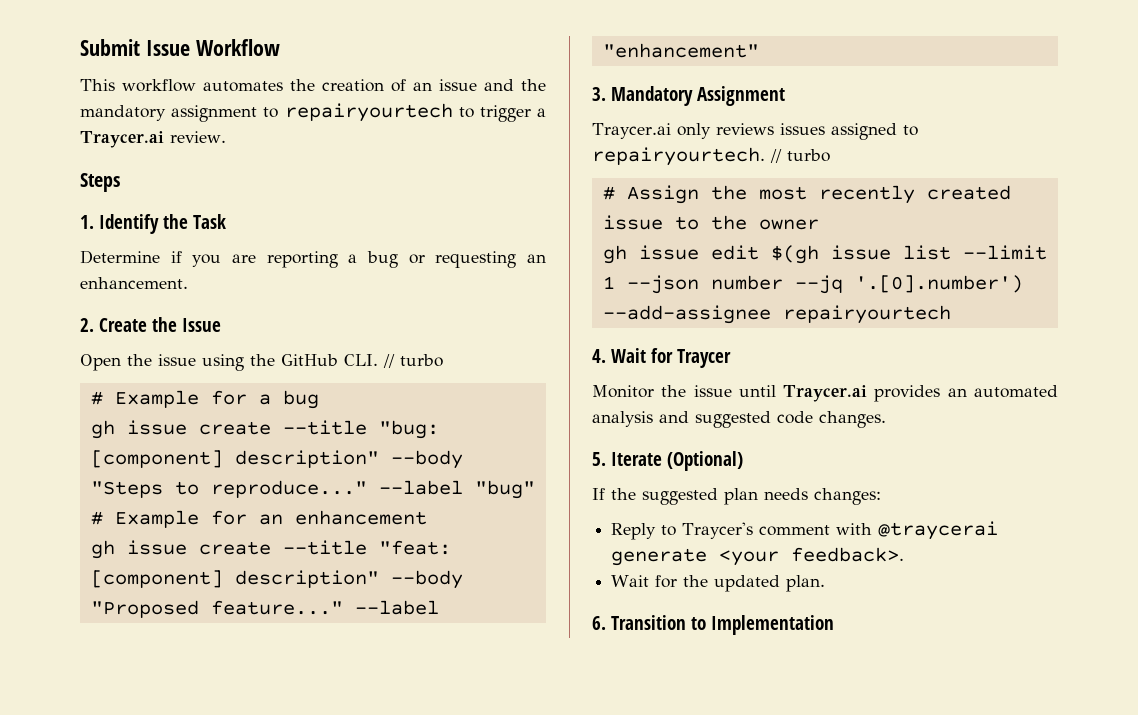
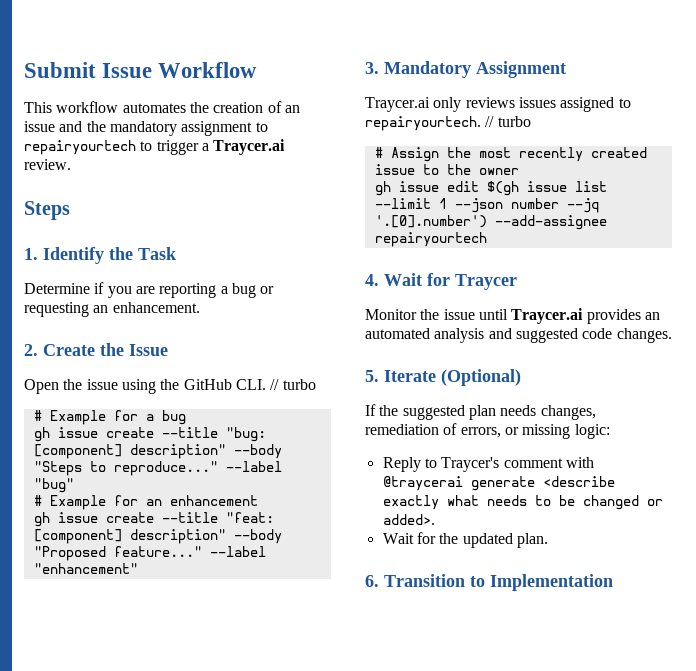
[814,488,881,505] changes: -> [540,405,596,420] [365,423,610,439] changes, remediation of errors, or missing logic:
[719,547,905,566] <your feedback>. -> [542,476,615,487] [382,495,663,510] [382,514,435,525] <describe exactly what needs to be changed or added>.

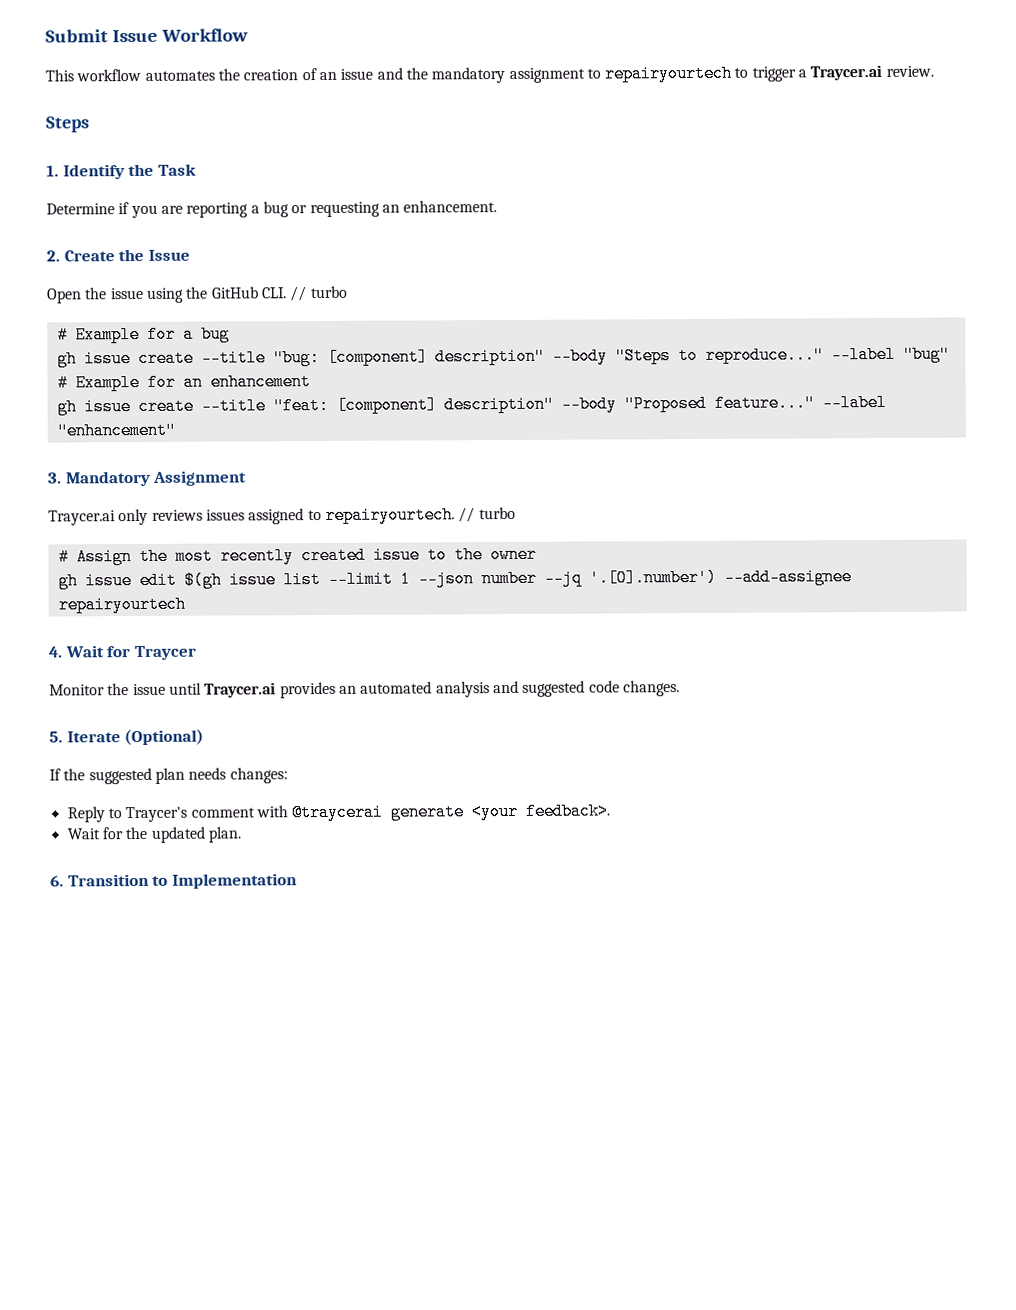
[540,405,596,420] [365,423,610,439] changes, remediation of errors, or missing logic: -> [229,767,288,784] changes:
[542,476,615,487] [382,495,663,510] [382,514,435,525] <describe exactly what needs to be changed or added>. -> [471,802,611,821] <your feedback>.

